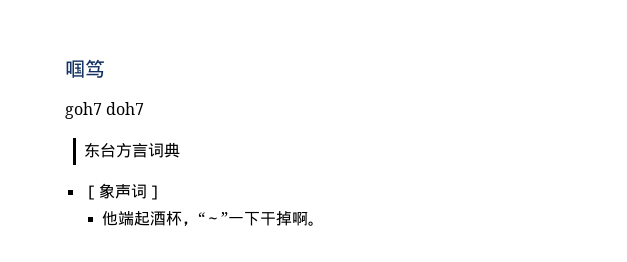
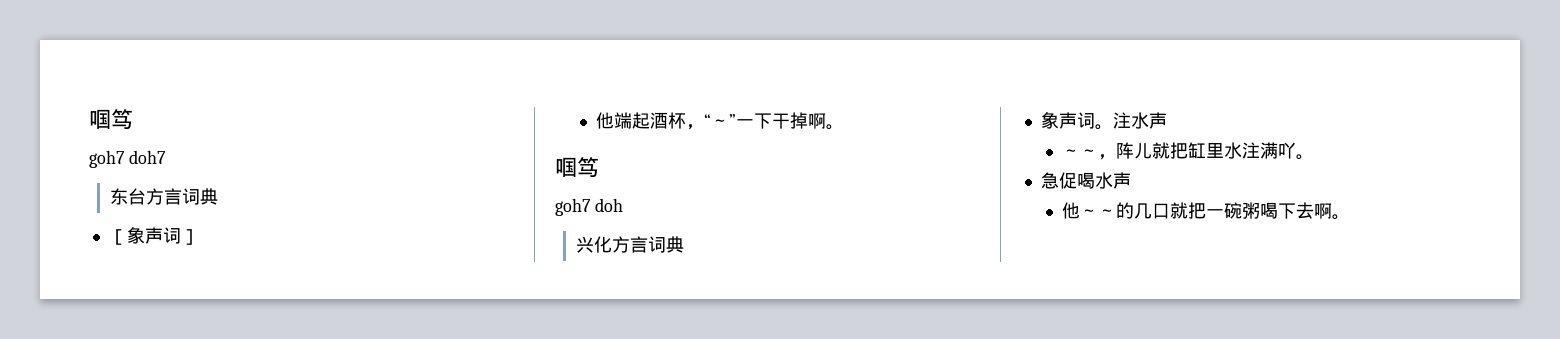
(324, 223) none -> [555,157,599,177] [555,198,623,216] [576,236,685,253] [1040,112,1167,130] [1061,142,1314,160] [1040,172,1131,189] [1061,202,1350,220] // 啯笃 // goh7 doh // 兴化方言词典 // 象声词。注水声 // ～～，阵儿就把缸里水注满吖。 // 急促喝水声 // 他～～的几口就把一碗粥喝下去啊。

